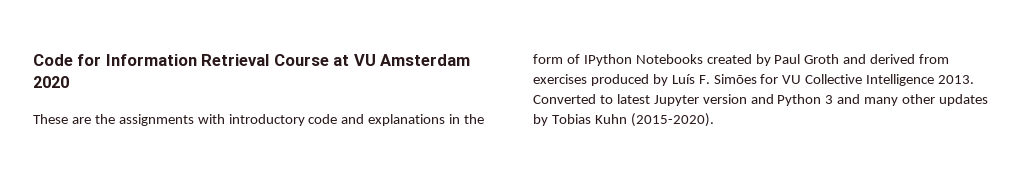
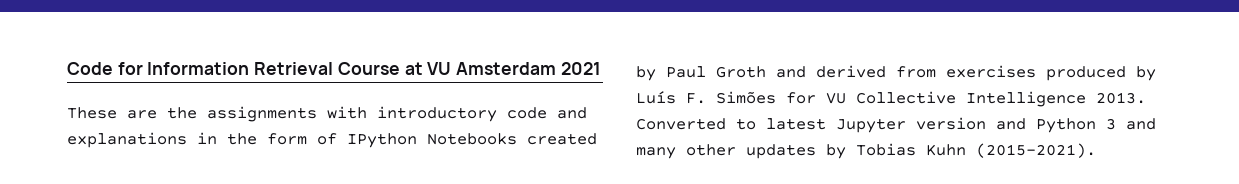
[33,76,69,88] 2020 -> [560,62,601,75] 2021
[630,113,714,127] (2015-2020). -> [976,143,1096,158] (2015-2021).

